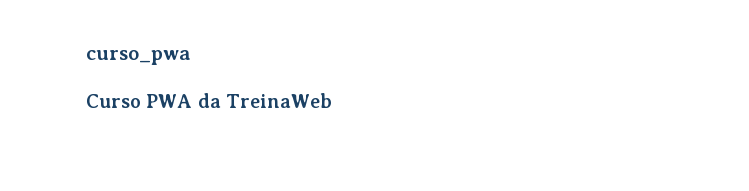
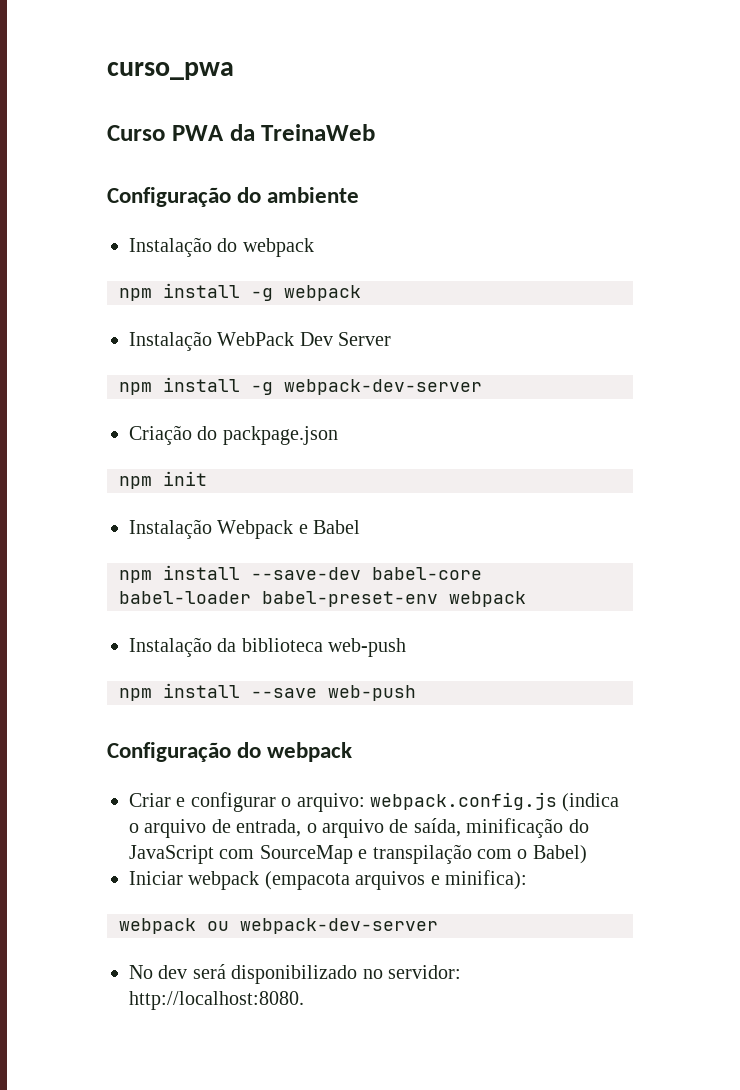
(332, 100) none -> [107,187,360,207] [129,237,314,257] [119,283,361,301] [129,331,392,351] [119,377,482,395] [129,425,338,445] [119,471,207,489] [129,519,361,539] [119,565,482,583] [119,591,526,607] [129,637,407,657] [119,683,416,701] [107,742,353,762] [129,792,620,812] [129,818,589,838] [129,844,587,864] [129,870,527,890] [119,918,438,934] [129,964,461,984] [129,991,304,1010] // Configuração do ambiente // Instalação do webpack // npm install -g webpack // Instalação WebPack Dev Server // npm install -g webpack-dev-server // Criação do packpage.json // npm init // Instalação Webpack e Babel // npm install --save-dev babel-core babel-loader babel-preset-env webpack // Instalação da biblioteca web-push // npm install --save web-push // Configuração do webpack // Criar e configurar o arquivo: webpack.config.js (indica o arquivo de entrada, o arquivo de saída, minificação do JavaScript com SourceMap e transpilação com o Babel) // Iniciar webpack (empacota arquivos e minifica): // webpack ou webpack-dev-server // No dev será disponibilizado no servidor: http://localhost:8080.

